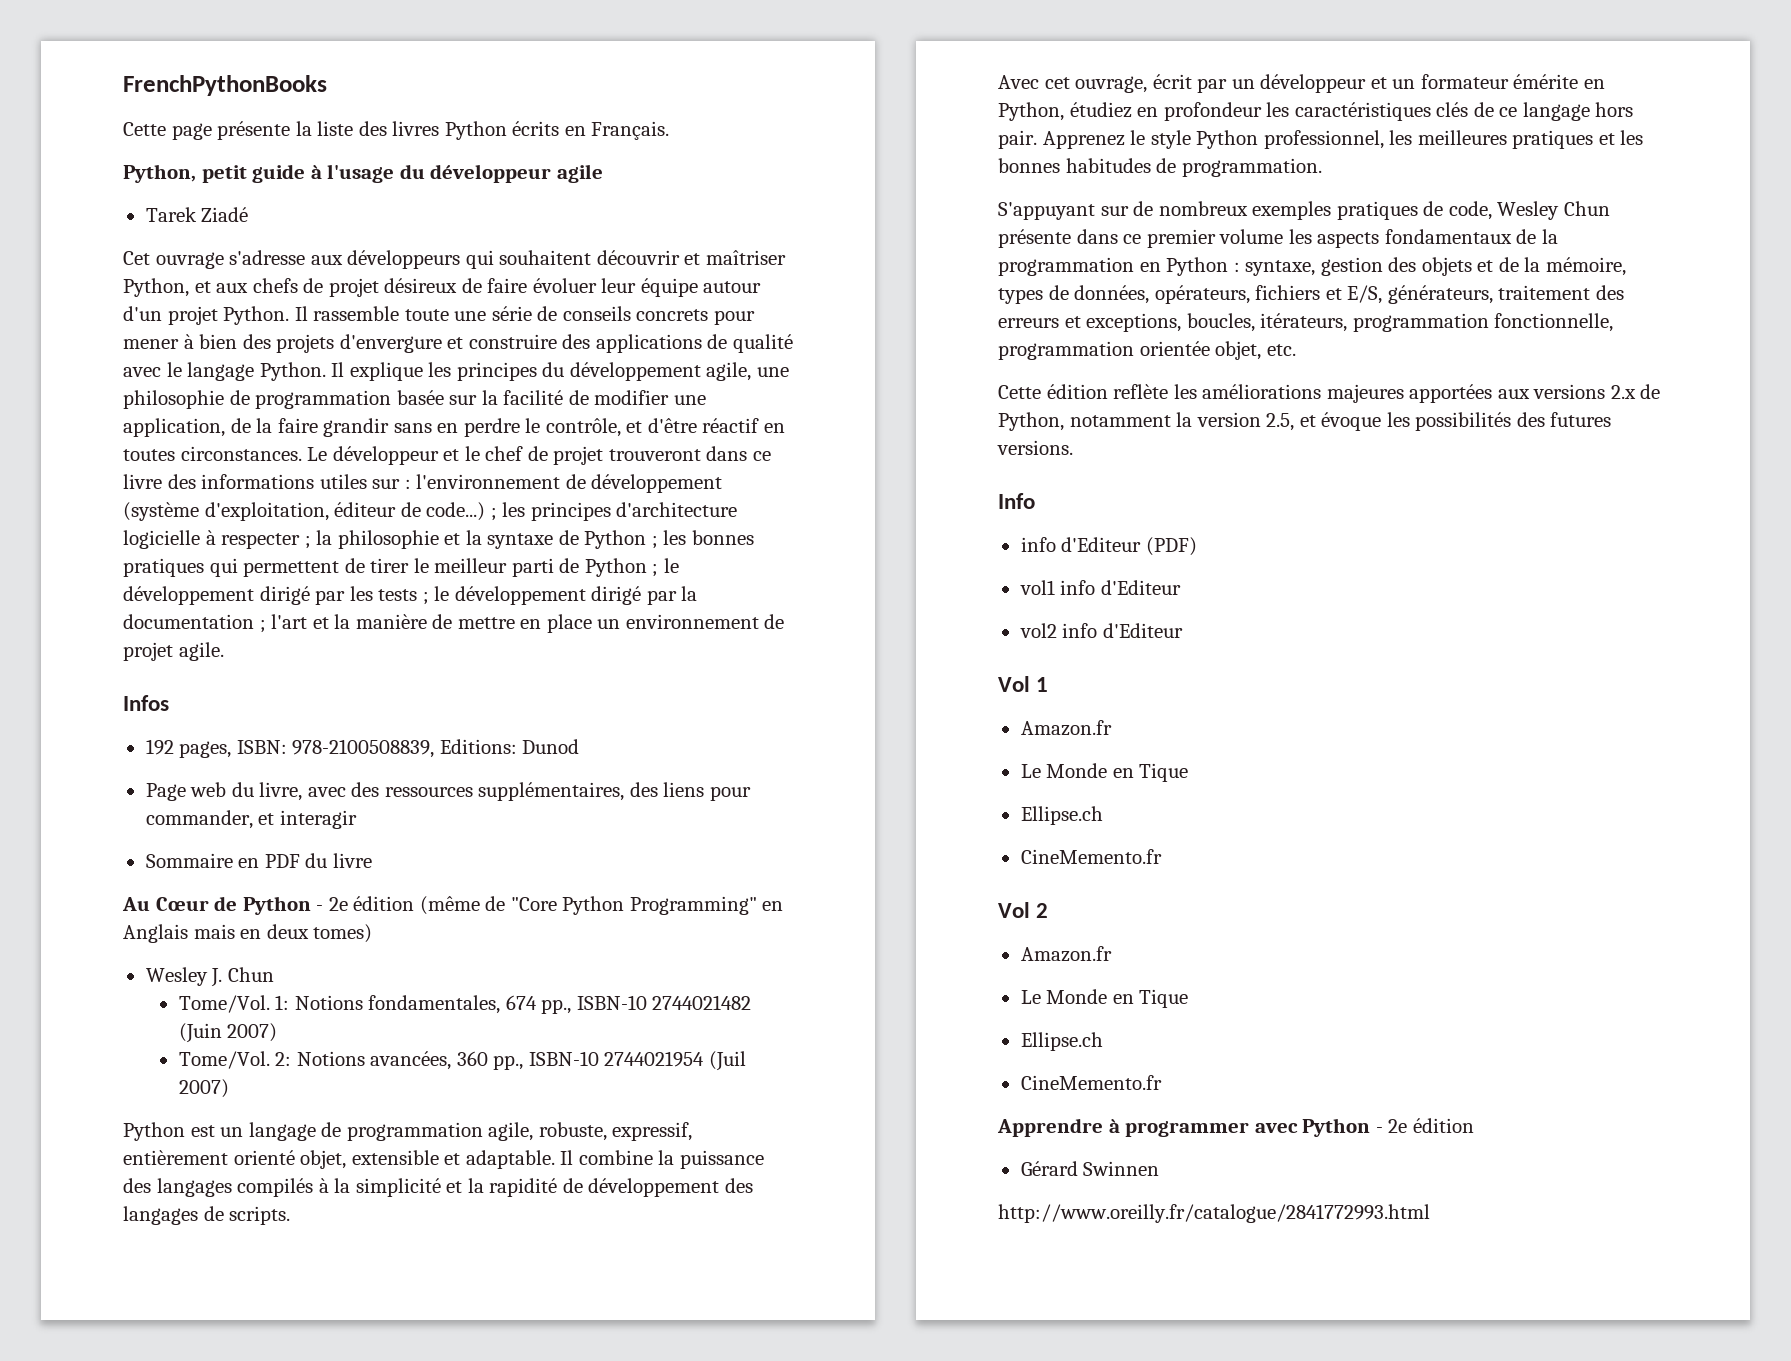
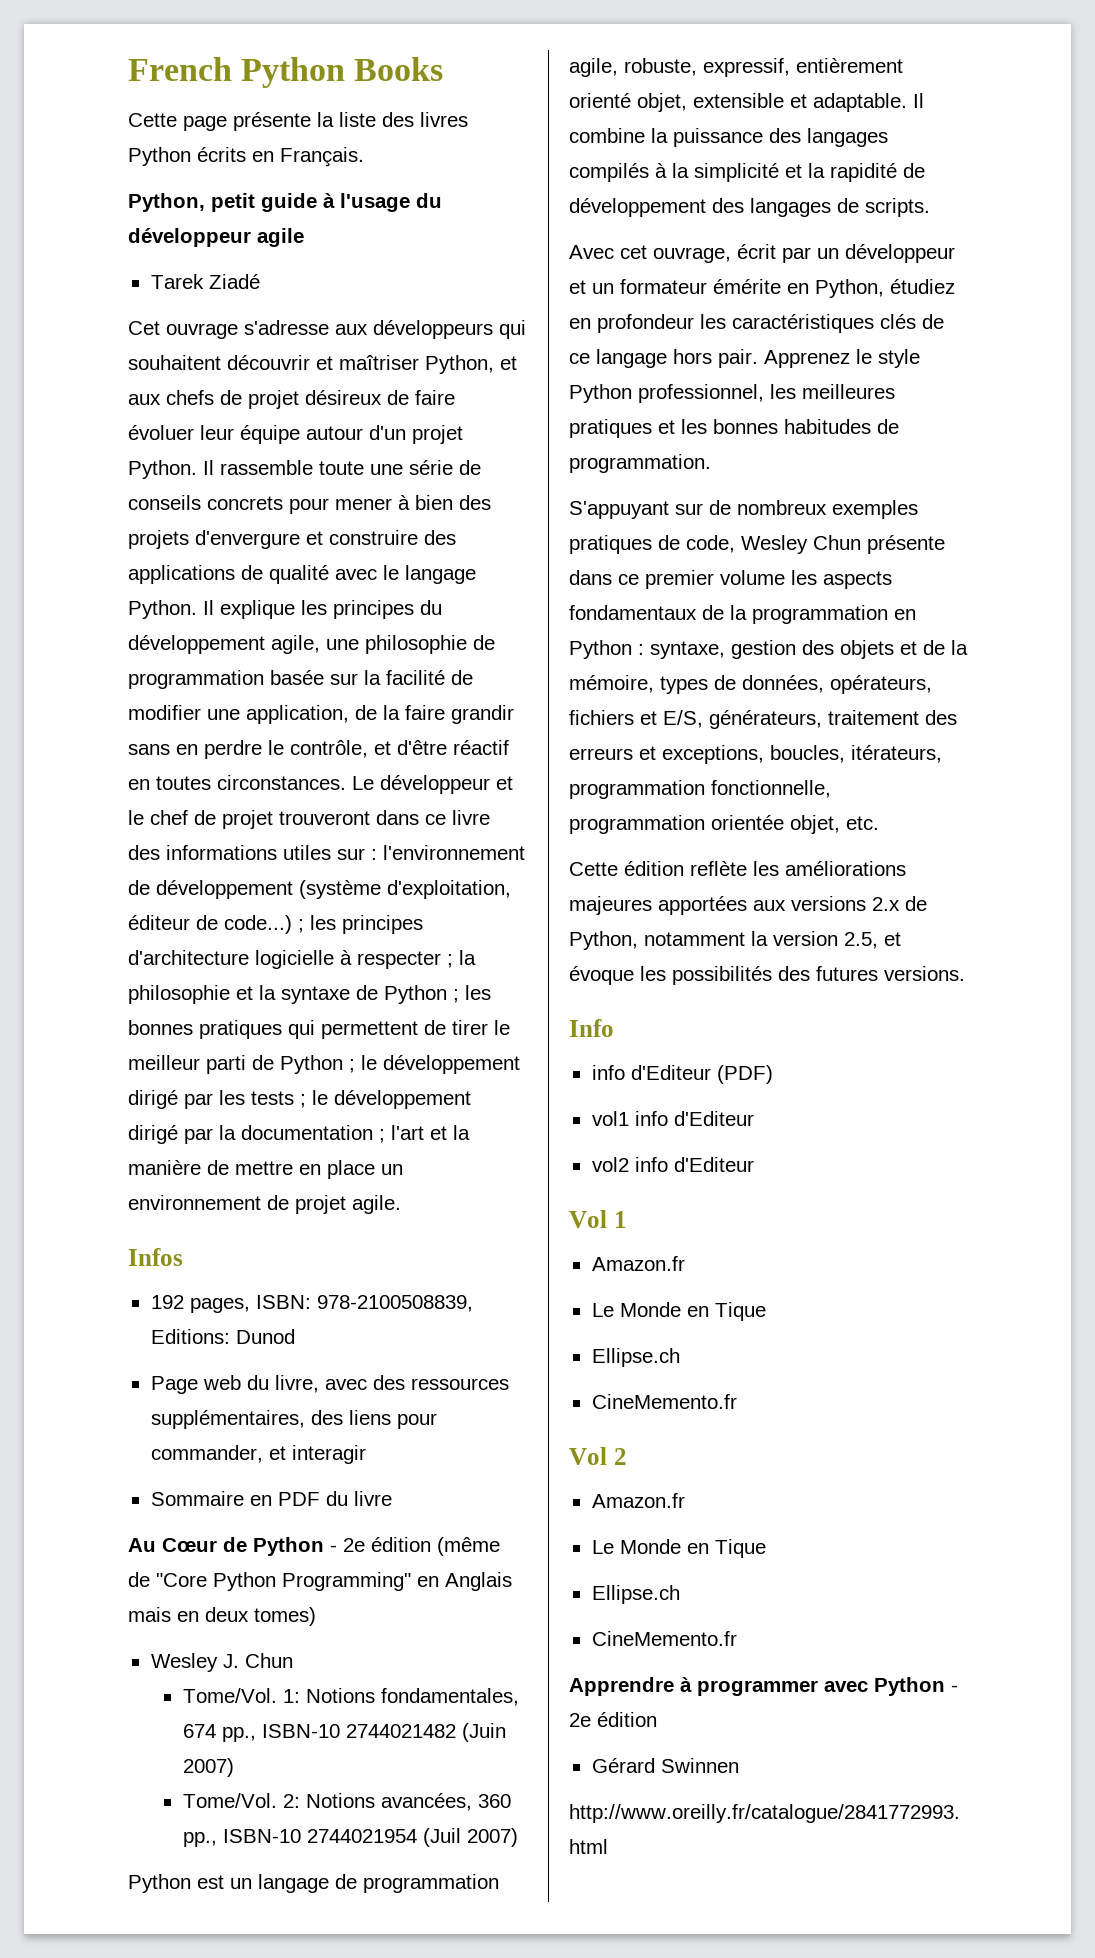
[123,75,327,96] FrenchPythonBooks -> [128,57,444,88] French Python Books

